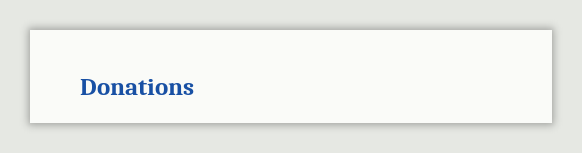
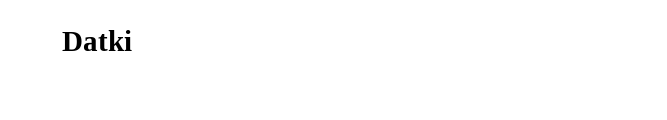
[80,79,194,95] Donations -> [62,30,132,51] Datki

